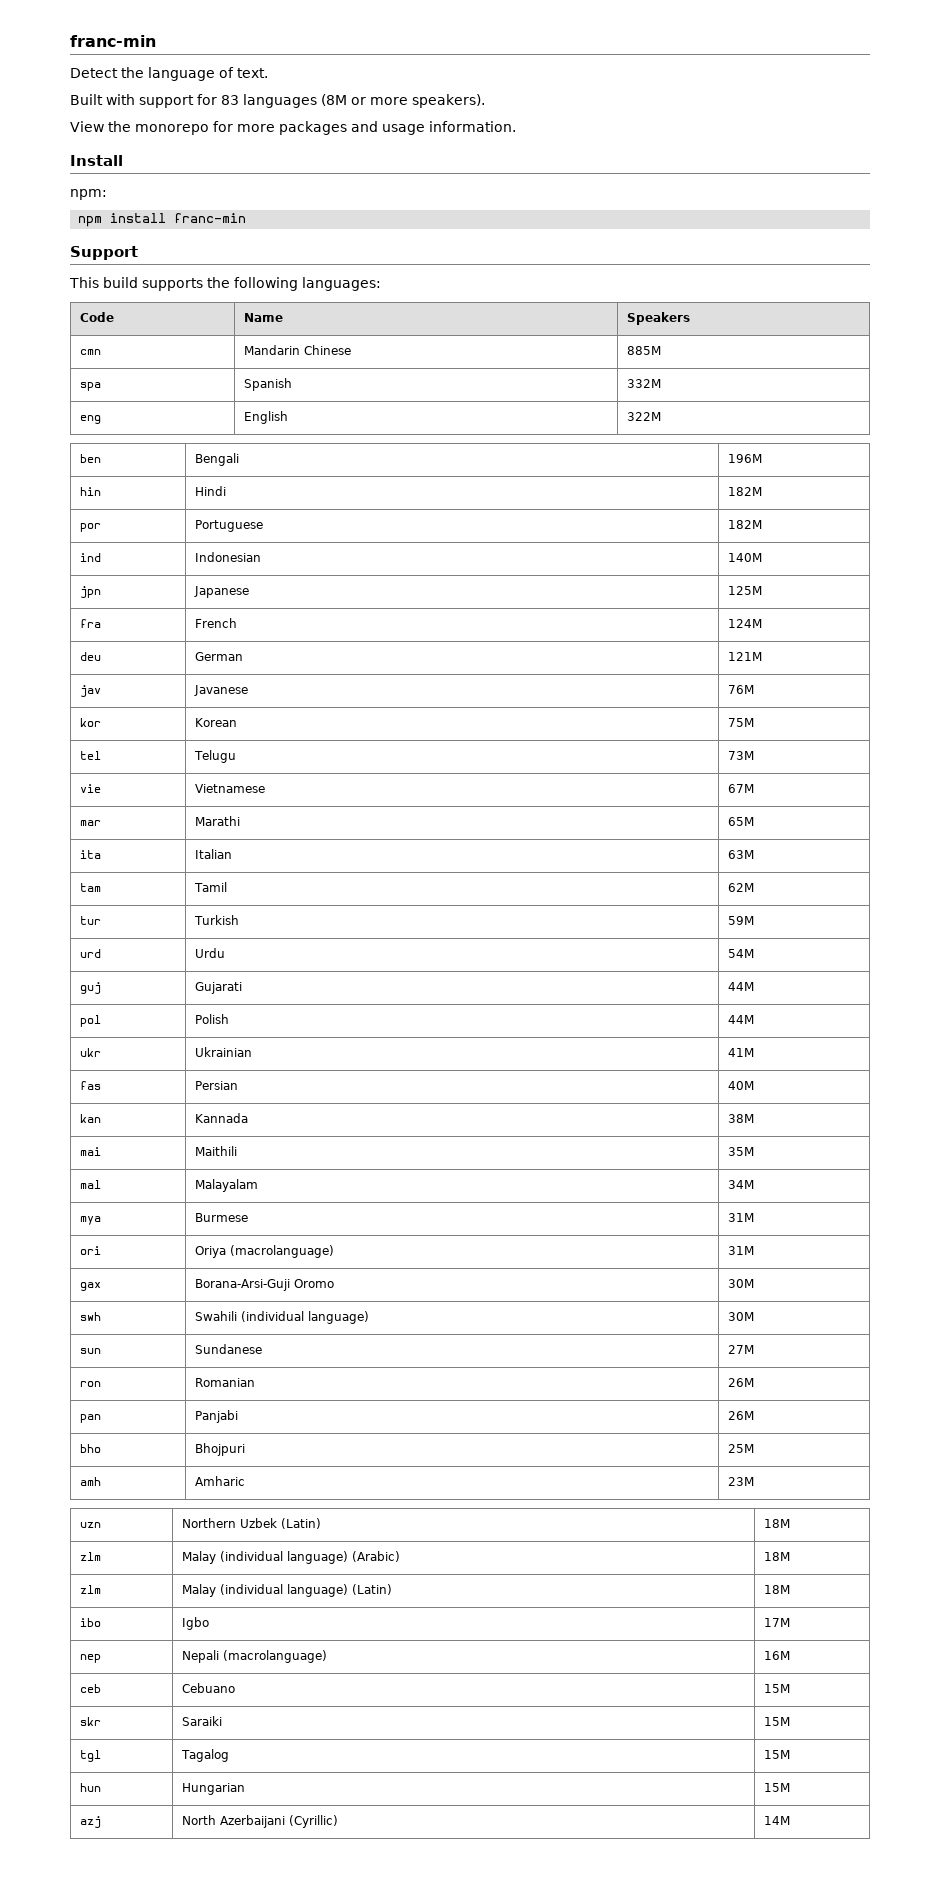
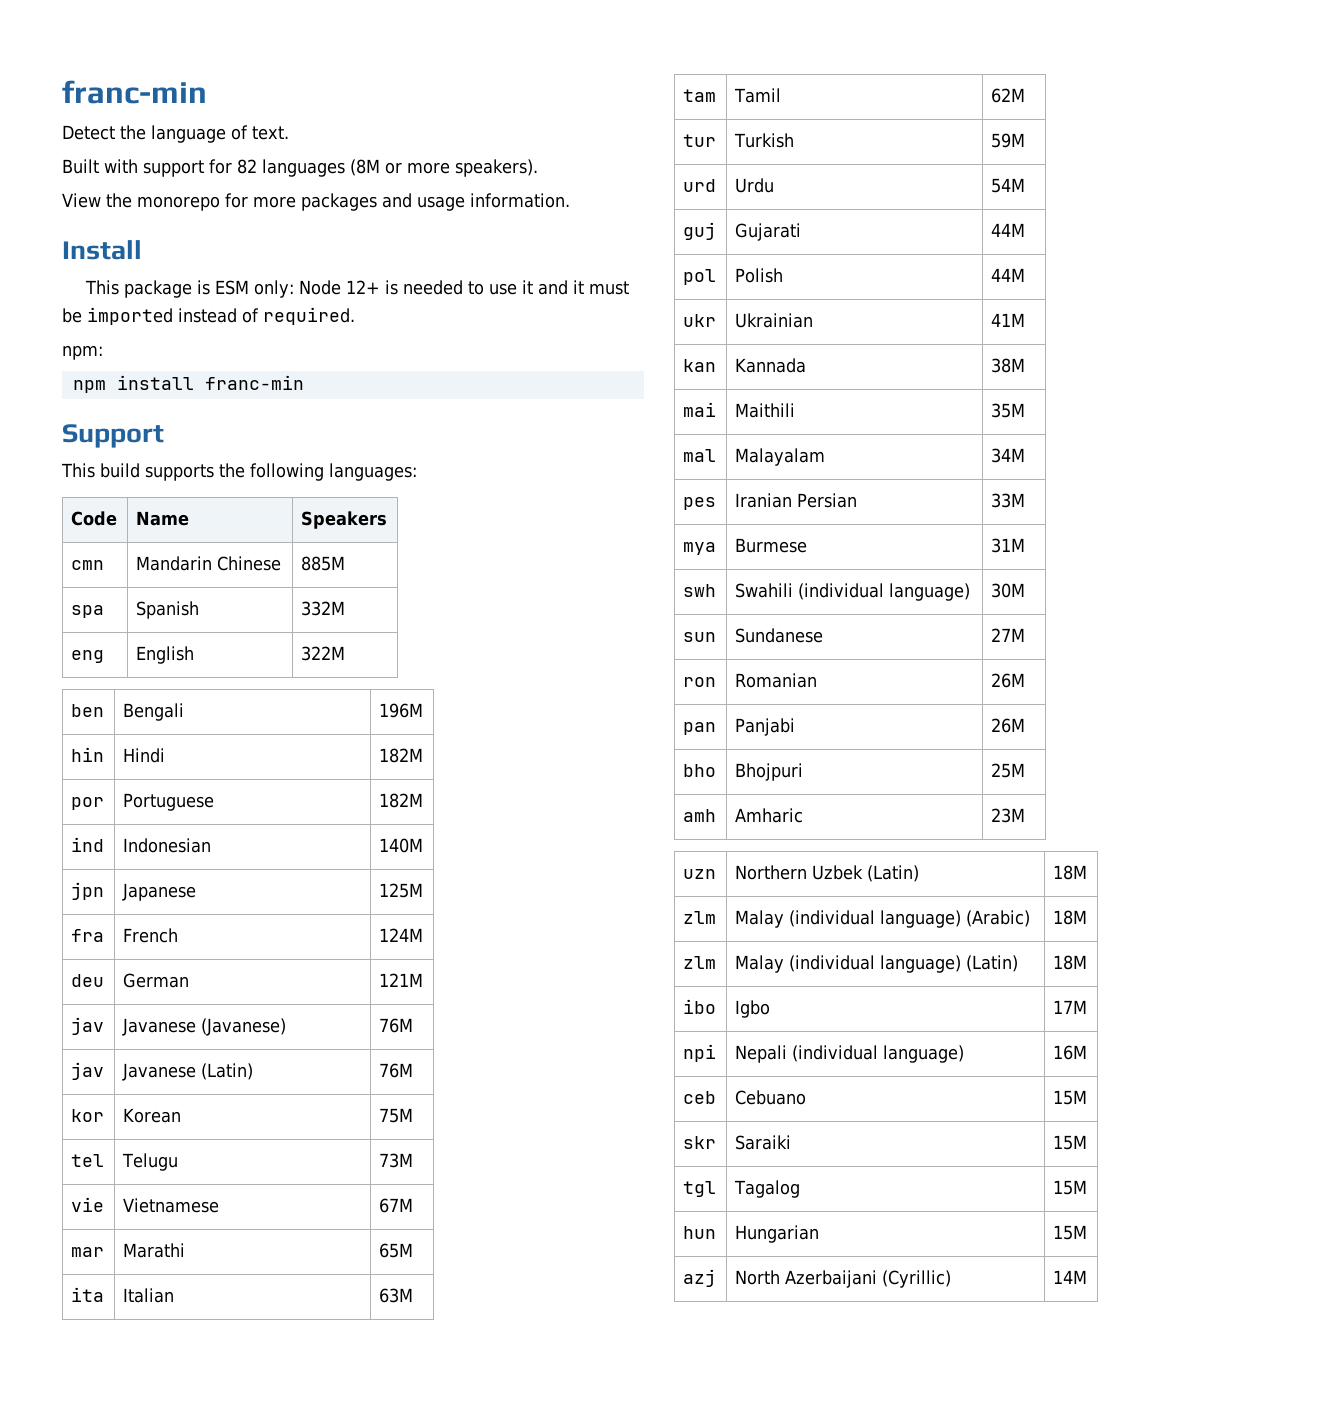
[221,95,239,105] 83 -> [237,159,257,174] 82
(123, 160) none -> [84,280,629,298] [62,307,355,325] // This package is ESM only: Node 12+ is needed to use it and it must be imported instead of required.
(249, 690) none -> [201,1018,287,1036] [379,1018,414,1033] [71,1062,105,1080] [122,1063,254,1081] (Javanese) | 76M // jav | Javanese (Latin)
[80,1081,102,1090] [195,1081,239,1090] [728,1081,755,1090] // fas | Persian | 40M -> (1026, 320) none
(755, 1184) none -> [683,497,717,510] [735,493,858,508] [991,493,1026,508] // pes | Iranian Persian | 33M
[80,1246,102,1255] [195,1245,335,1258] [728,1246,755,1255] [80,1282,102,1291] [195,1279,335,1291] [728,1279,755,1288] // ori | Oriya (macrolanguage) | 31M // gax | Borana-Arsi-Guji Oromo | 30M -> (1026, 545) none
[80,1654,102,1663] nep -> [683,1044,717,1062] npi
[223,1650,328,1663] (macrolanguage) -> [792,1045,965,1063] (individual language)

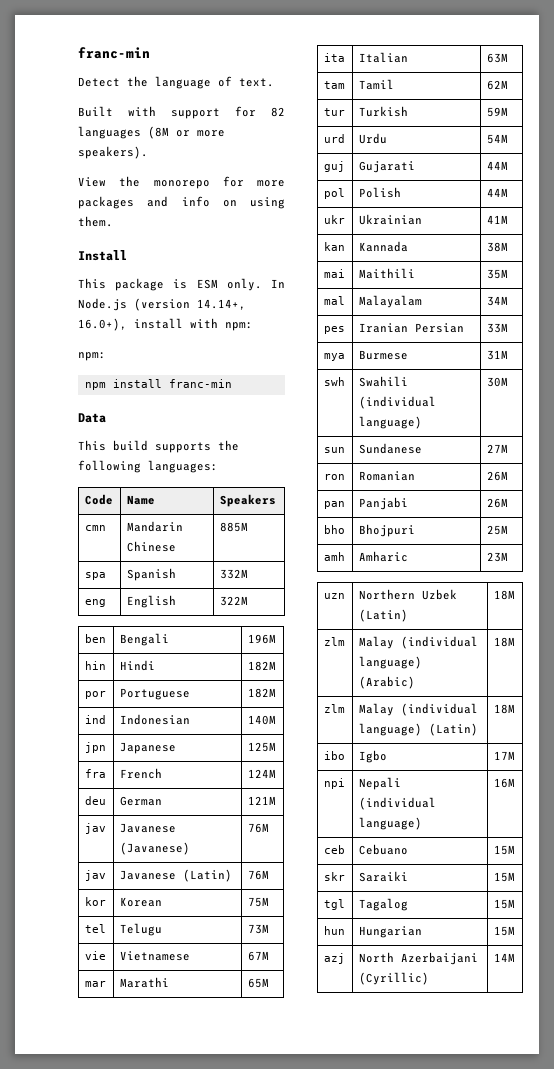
[417,193,570,211] usage information. -> [181,196,285,209] [78,216,113,227] info on using them.
[253,280,629,298] [62,307,355,325] only: Node 12+ is needed to use it and it must be imported instead of required. -> [226,278,285,291] [78,298,246,311] [78,318,253,331] only. In Node.js (version 14.14+, 16.0+), install with npm:
[62,424,164,448] Support -> [78,413,106,423] Data

